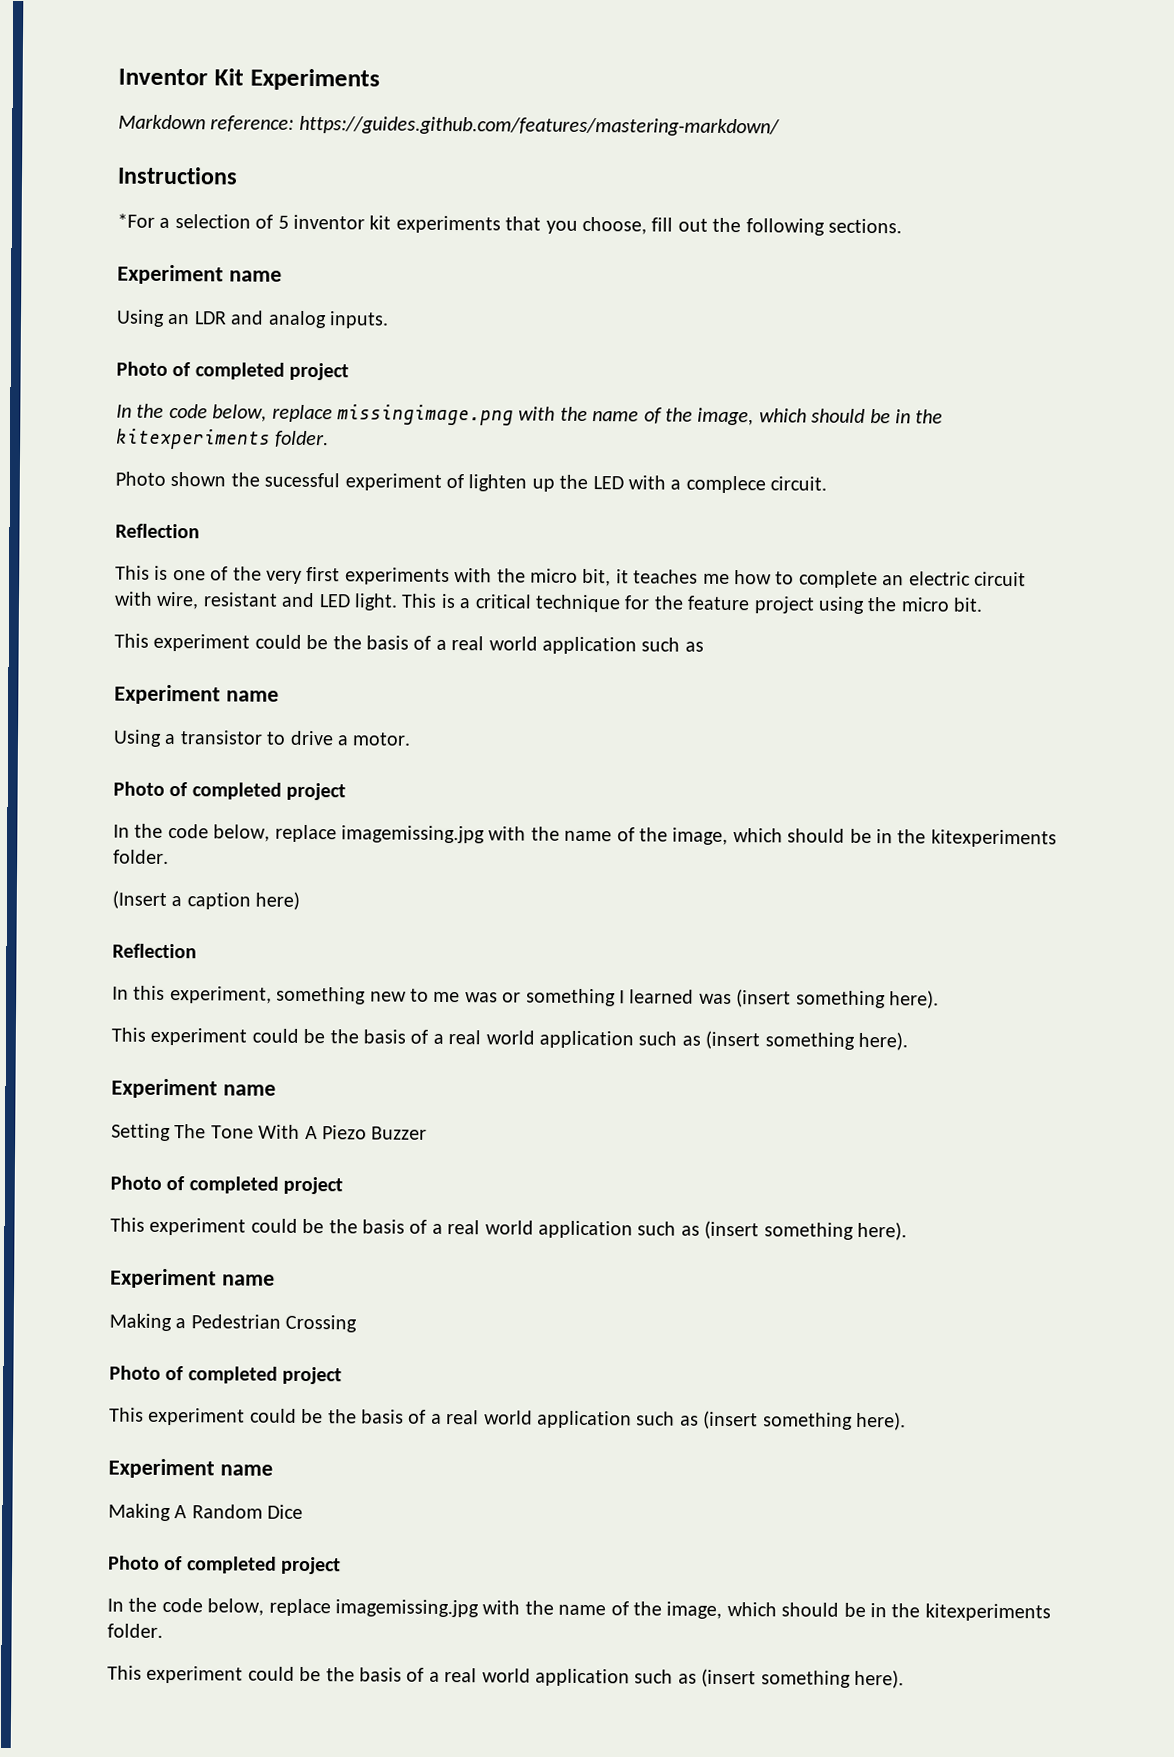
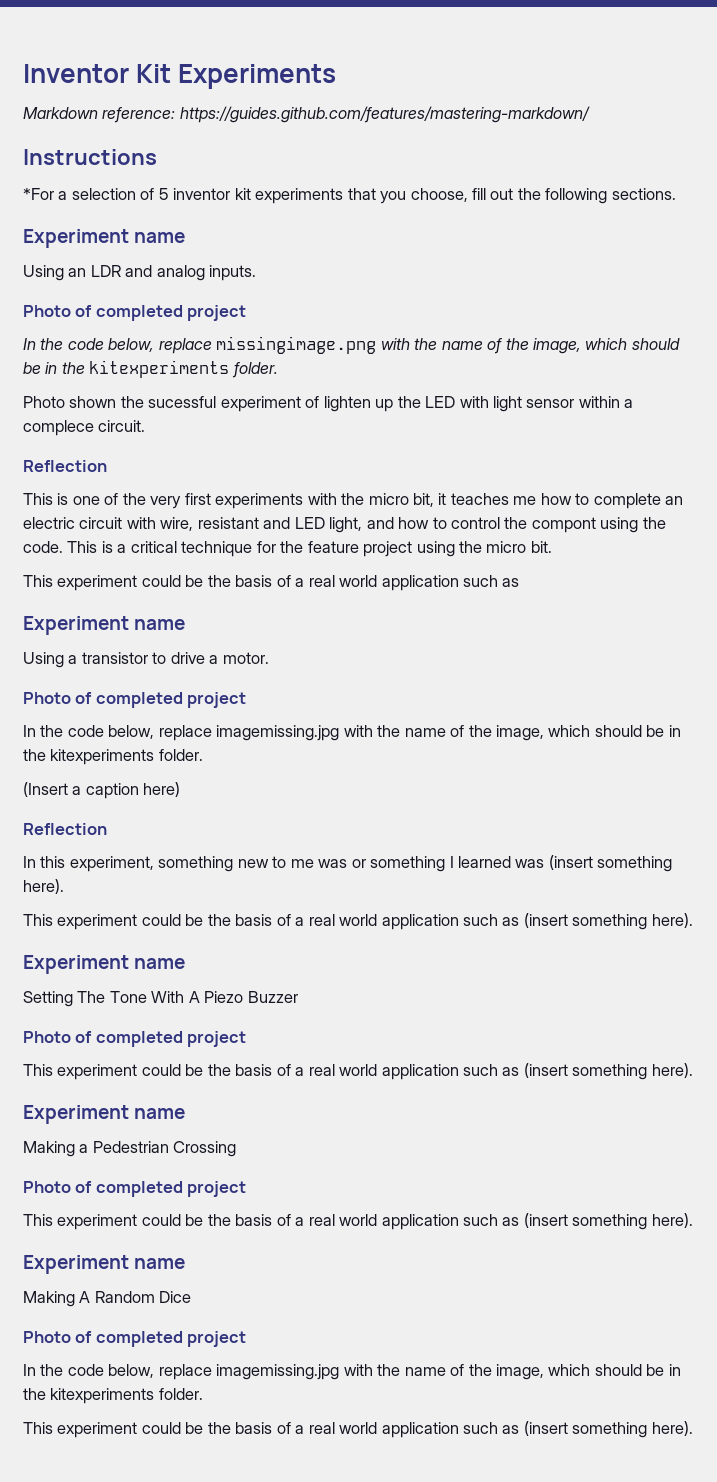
(666, 482) none -> [493,396,620,412] light sensor within
[354,593,398,611] light. -> [329,517,666,533] [23,541,63,553] light, and how to control the compont using the code.

